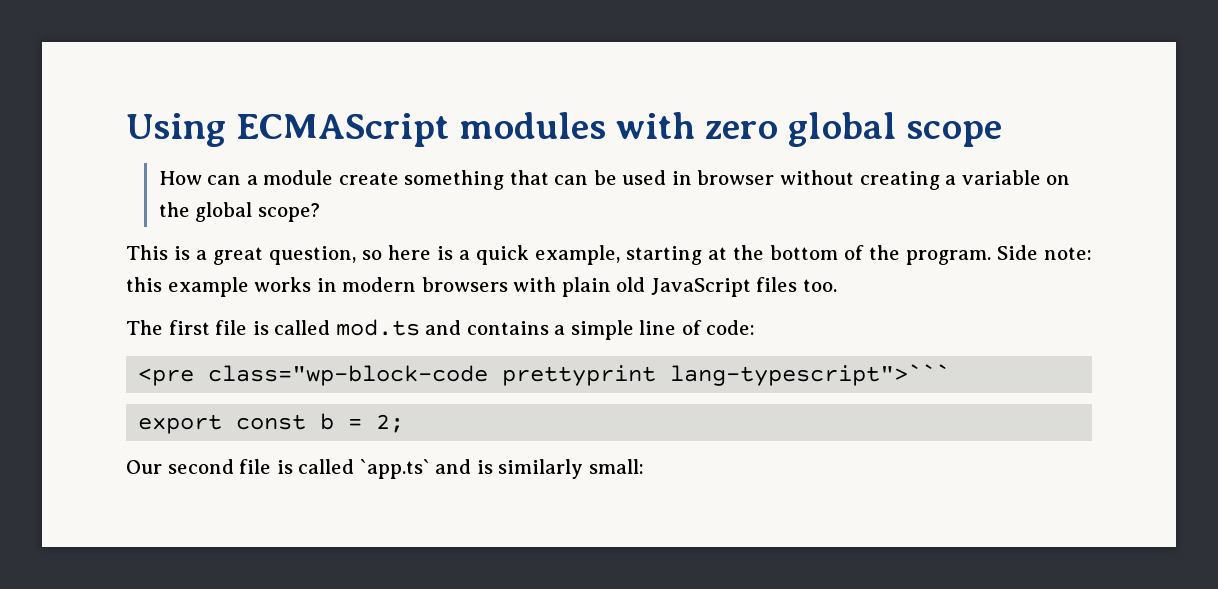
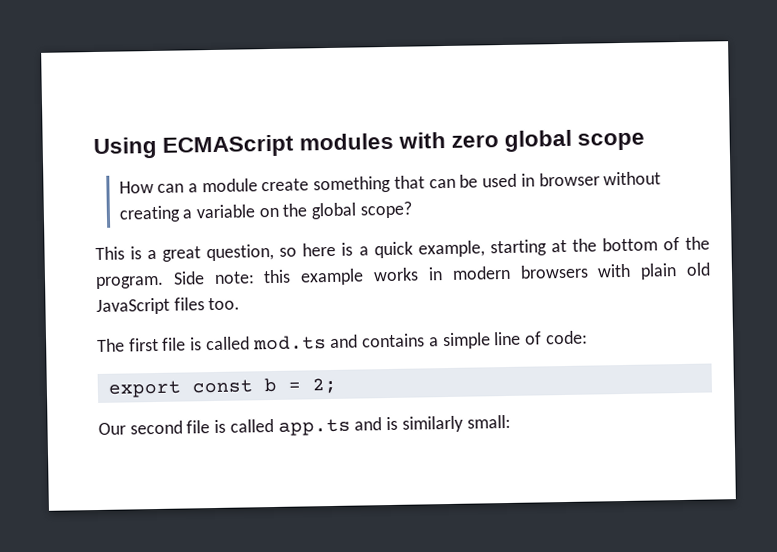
[138,364,951,386] // <pre class="wp-block-code prettyprint lang-typescript">``` -> (588, 337) none
[359,459,430,479] `app.ts` -> [277,418,351,436] app.ts

